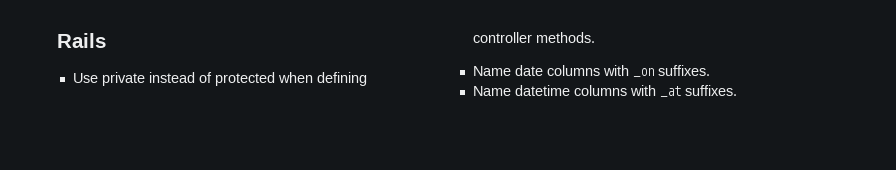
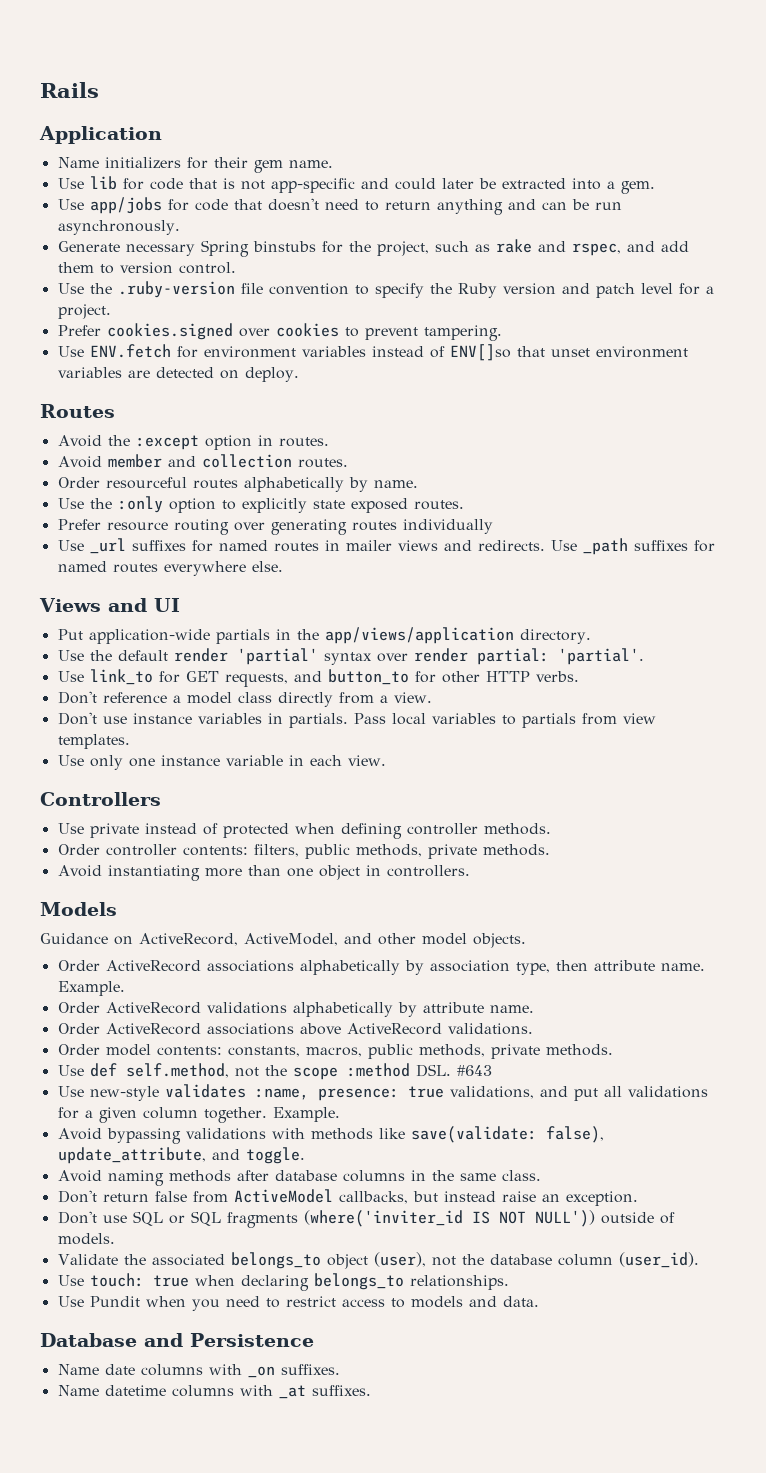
(106, 40) none -> [39,126,162,144] [57,157,333,173] [57,176,655,194] [57,197,622,215] [57,220,180,235] [57,239,689,257] [57,262,236,274] [57,281,714,298] [57,304,111,319] [57,323,502,341] [57,344,688,361] [57,367,299,382] [40,404,115,418] [57,435,329,450] [57,454,348,468] [57,477,418,492] [57,496,464,513] [57,519,493,535] [57,538,715,555] [57,561,283,576] [39,598,180,612] [57,627,591,644] [57,648,644,665] [57,669,579,687] [57,691,432,707] [57,712,656,728] [57,734,130,749] [57,755,386,770] [40,792,161,806] // Application // Name initializers for their gem name. // Use lib for code that is not app-specific and could later be extracted into a gem. // Use app/jobs for code that doesn't need to return anything and can be run asynchronously. // Generate necessary Spring binstubs for the project, such as rake and rspec, and add them to version control. // Use the .ruby-version file convention to specify the Ruby version and patch level for a project. // Prefer cookies.signed over cookies to prevent tampering. // Use ENV.fetch for environment variables instead of ENV[]so that unset environment variables are detected on deploy. // Routes // Avoid the :except option in routes. // Avoid member and collection routes. // Order resourceful routes alphabetically by name. // Use the :only option to explicitly state exposed routes. // Prefer resource routing over generating routes individually // Use _url suffixes for named routes in mailer views and redirects. Use _path suffixes for named routes everywhere else. // Views and UI // Put application-wide partials in the app/views/application directory. // Use the default render 'partial' syntax over render partial: 'partial'. // Use link_to for GET requests, and button_to for other HTTP verbs. // Don't reference a model class directly from a view. // Don't use instance variables in partials. Pass local variables to partials from view templates. // Use only one instance variable in each view. // Controllers
(595, 37) none -> [57,844,550,859] [57,865,470,881] [40,902,117,916] [40,933,526,948] [57,960,705,975] [57,981,125,996] [57,1002,534,1017] [57,1023,533,1035] [57,1044,613,1059] [57,1063,492,1080] [57,1084,708,1101] [57,1107,340,1123] [57,1126,604,1144] [57,1147,305,1164] [57,1170,541,1186] [57,1189,638,1206] [57,1210,675,1228] [57,1233,115,1245] [57,1252,699,1269] [57,1273,509,1291] [57,1296,539,1311] [40,1333,314,1347] // Order controller contents: filters, public methods, private methods. // Avoid instantiating more than one object in controllers. // Models // Guidance on ActiveRecord, ActiveModel, and other model objects. // Order ActiveRecord associations alphabetically by association type, then attribute name. Example. // Order ActiveRecord validations alphabetically by attribute name. // Order ActiveRecord associations above ActiveRecord validations. // Order model contents: constants, macros, public methods, private methods. // Use def self.method, not the scope :method DSL. #643 // Use new-style validates :name, presence: true validations, and put all validations for a given column together. Example. // Avoid bypassing validations with methods like save(validate: false), update_attribute, and toggle. // Avoid naming methods after database columns in the same class. // Don't return false from ActiveModel callbacks, but instead raise an exception. // Don't use SQL or SQL fragments (where('inviter_id IS NOT NULL')) outside of models. // Validate the associated belongs_to object (user), not the database column (user_id). // Use touch: true when declaring belongs_to relationships. // Use Pundit when you need to restrict access to models and data. // Database and Persistence

